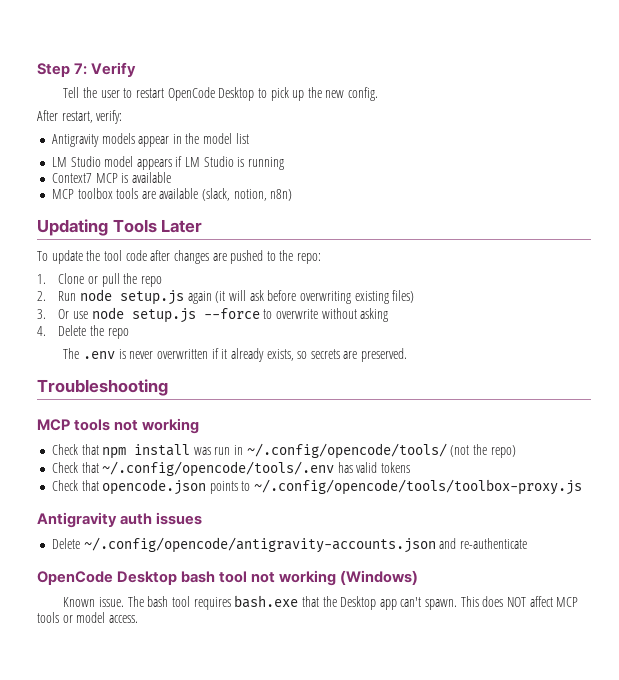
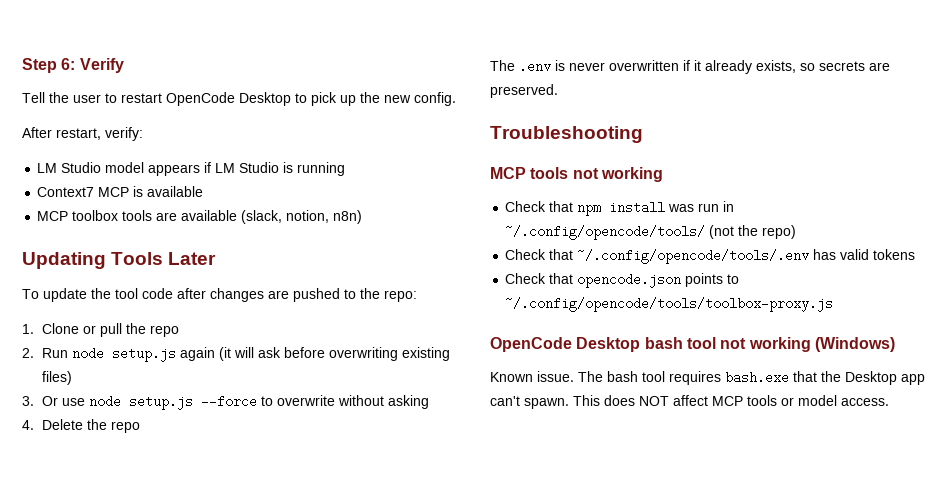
[74,63,88,75] 7: -> [61,58,76,70] 6:
[51,133,249,147] // Antigravity models appear in the model list -> (143, 134) none
[37,512,203,528] [51,537,527,553] // Antigravity auth issues // Delete ~/.config/opencode/antigravity-accounts.json and re-authenticate -> (834, 304) none

